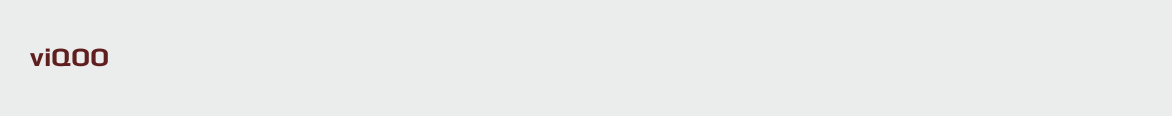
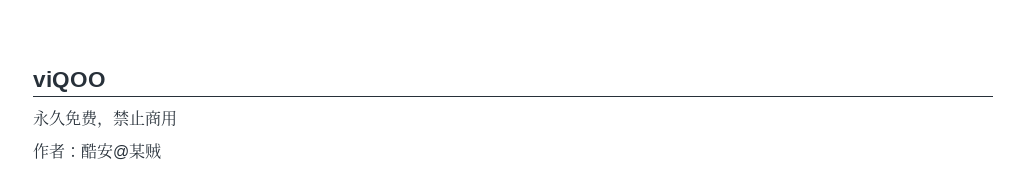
(109, 57) none -> [33,110,177,128] [33,143,161,160] // 永久免费，禁止商用 // 作者：酷安@某贼

